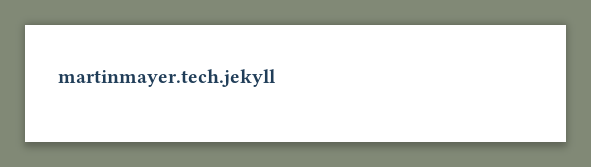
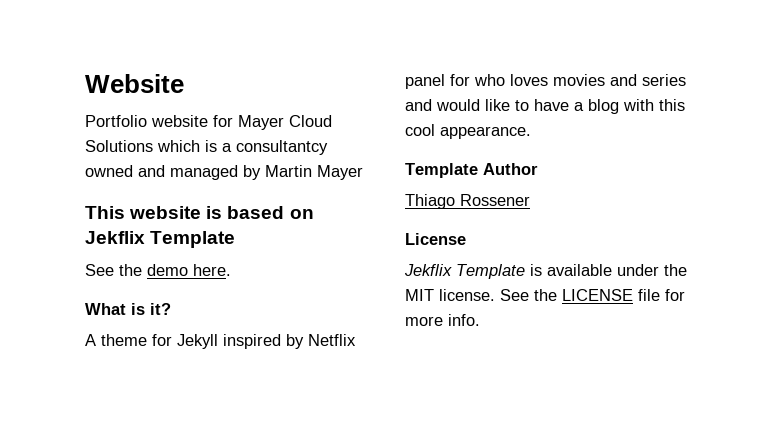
[58,69,276,87] martinmayer.tech.jekyll -> [85,74,184,93] [85,115,332,130] [85,140,328,155] [85,165,363,180] [85,206,314,219] [85,231,236,248] [85,264,231,276] [85,303,171,315] [85,334,356,349] [405,74,686,89] [405,99,685,114] [405,124,531,139] [405,163,538,178] [405,194,530,209] [405,233,466,245] [404,264,687,279] [405,289,685,301] [405,314,480,326] Website // Portfolio website for Mayer Cloud Solutions which is a consultantcy owned and managed by Martin Mayer // This website is based on Jekflix Template // See the demo here. // What is it? // A theme for Jekyll inspired by Netflix panel for who loves movies and series and would like to have a blog with this cool appearance. // Template Author // Thiago Rossener // License // Jekflix Template is available under the MIT license. See the LICENSE file for more info.

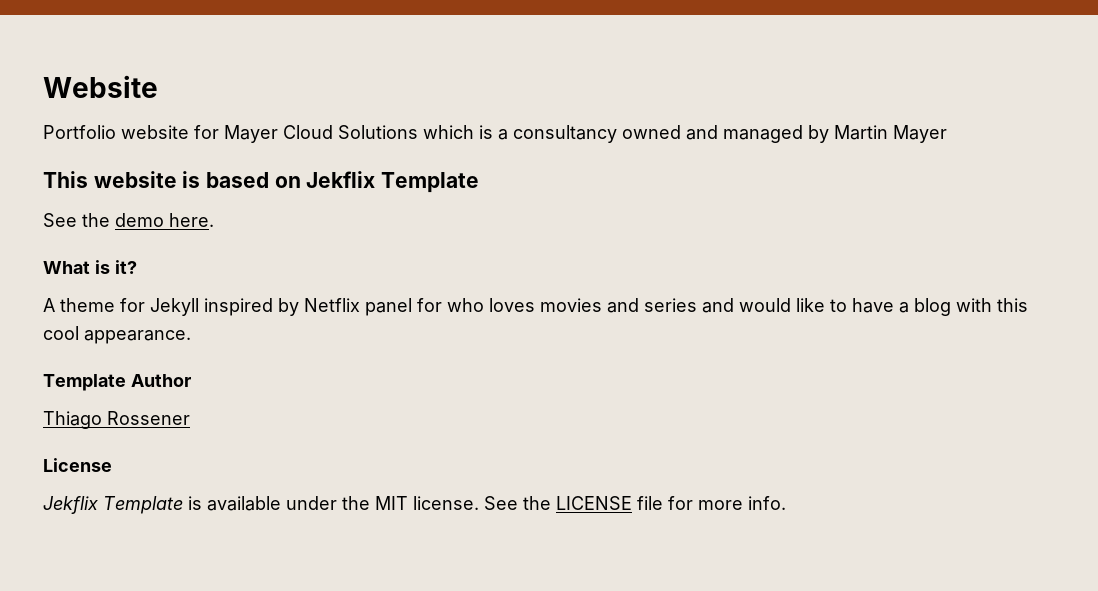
[236,140,328,155] consultantcy -> [513,125,617,143] consultancy

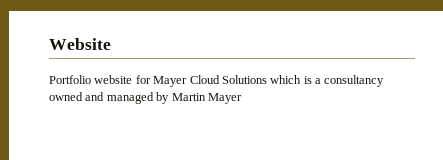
[43,171,480,193] [43,213,214,227] [43,260,137,274] [43,298,1028,316] [43,326,191,344] [43,374,191,391] [43,411,190,429] [43,458,112,472] [43,496,786,514] // This website is based on Jekflix Template // See the demo here. // What is it? // A theme for Jekyll inspired by Netflix panel for who loves movies and series and would like to have a blog with this cool appearance. // Template Author // Thiago Rossener // License // Jekflix Template is available under the MIT license. See the LICENSE file for more info. -> (242, 98) none

